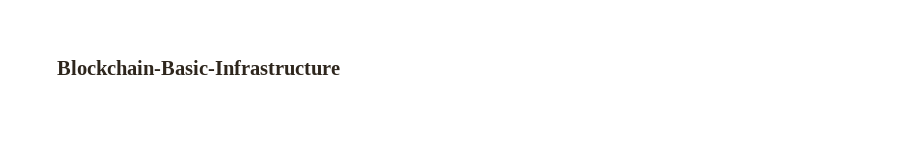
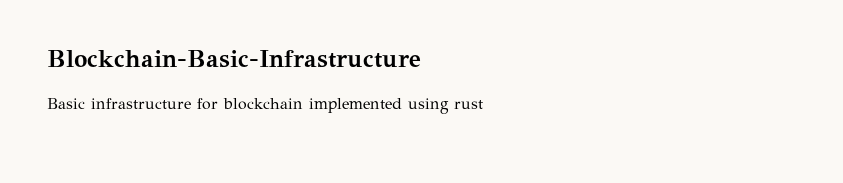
(340, 67) none -> [47,98,483,114] // Basic infrastructure for blockchain implemented using rust

